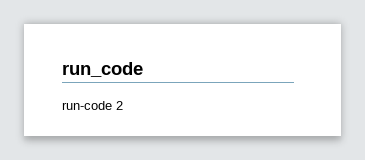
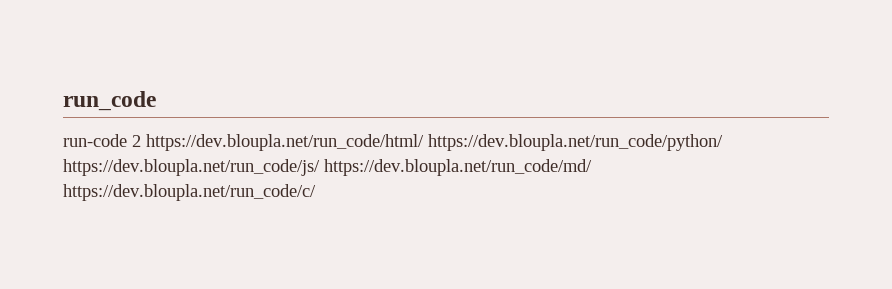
(123, 105) none -> [146,134,723,151] [63,159,592,176] [63,184,316,201] https://dev.bloupla.net/run_code/html/ https://dev.bloupla.net/run_code/python/ https://dev.bloupla.net/run_code/js/ https://dev.bloupla.net/run_code/md/ https://dev.bloupla.net/run_code/c/

